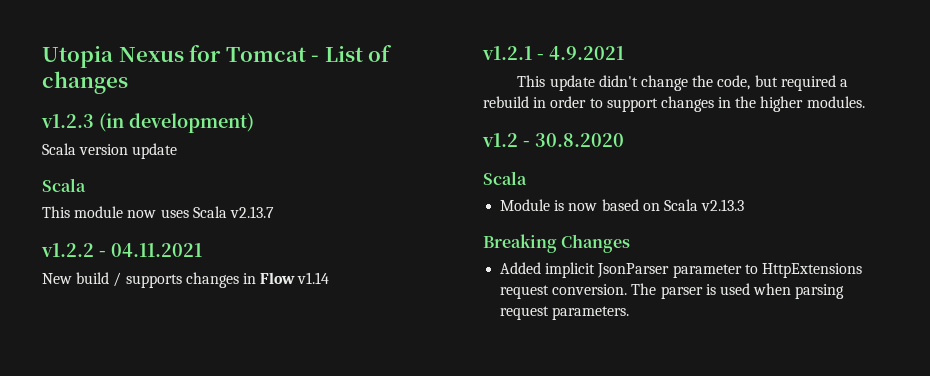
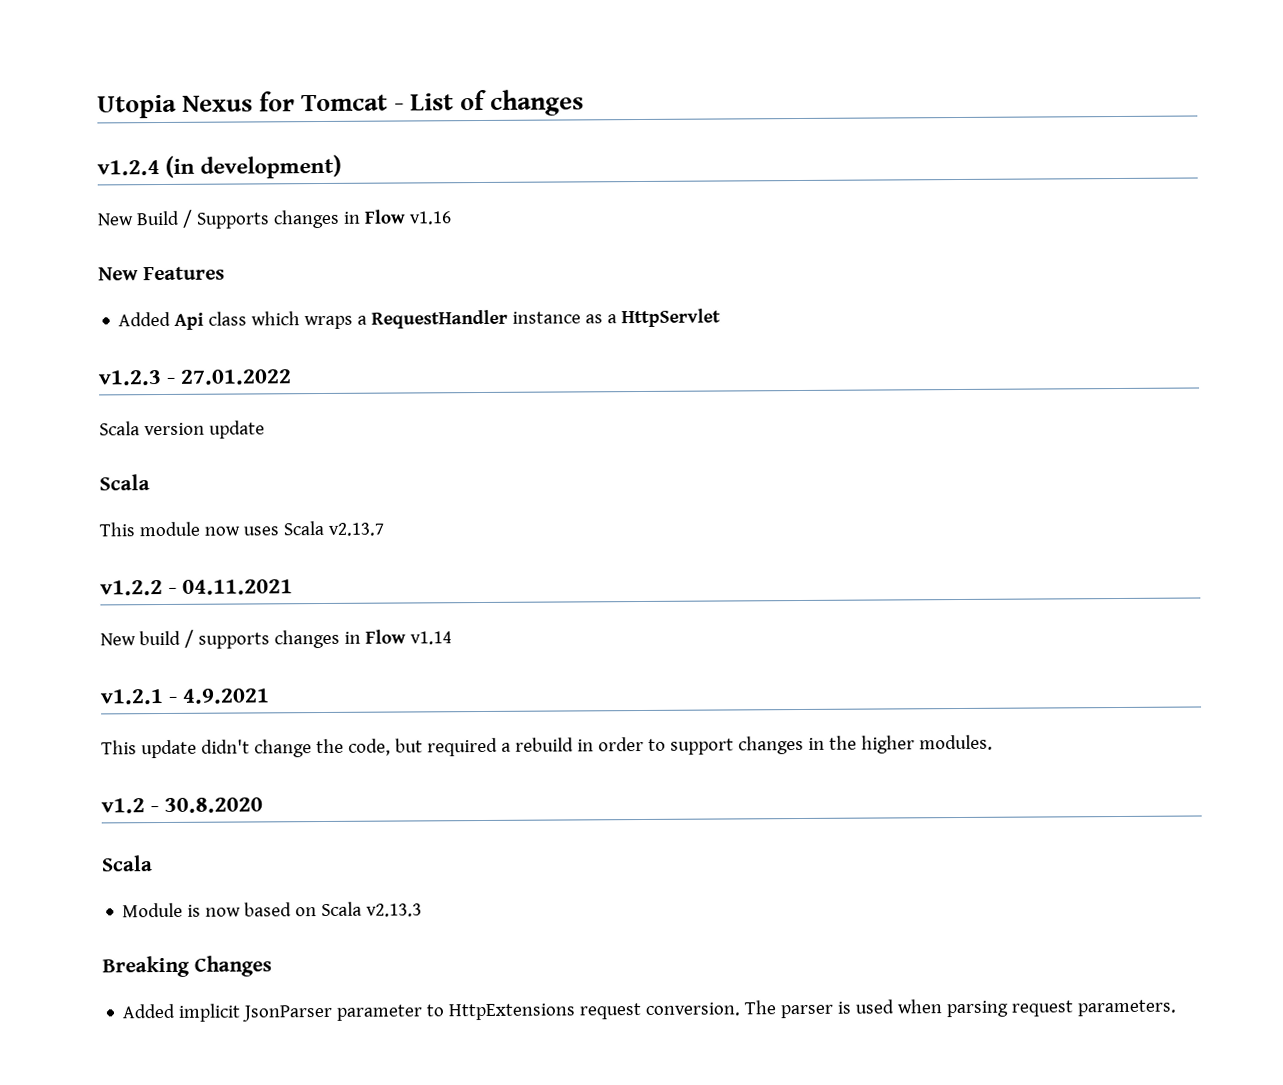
[41,114,94,128] v1.2.3 -> [97,160,160,176] v1.2.4
(254, 123) none -> [97,209,451,229] [98,266,225,281] [118,308,722,330] [98,369,292,386] // New Build / Supports changes in Flow v1.16 // New Features // Added Api class which wraps a RequestHandler instance as a HttpServlet // v1.2.3 - 27.01.2022

